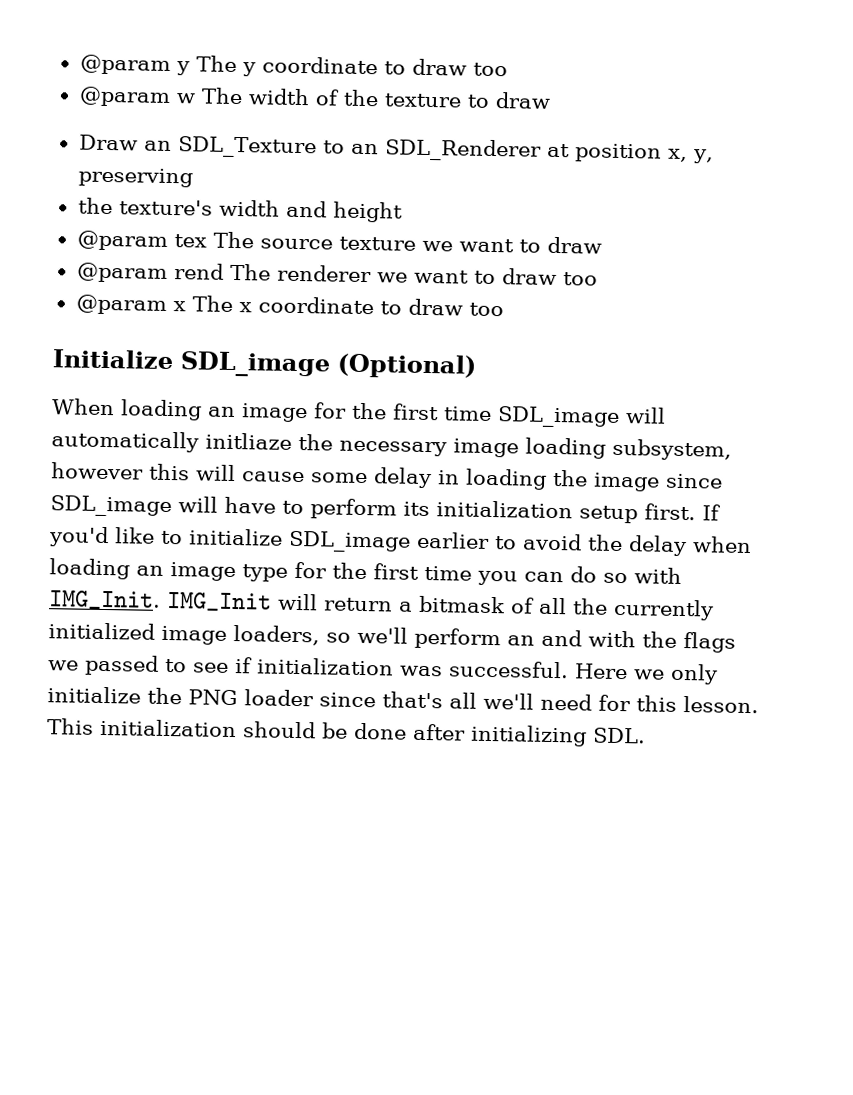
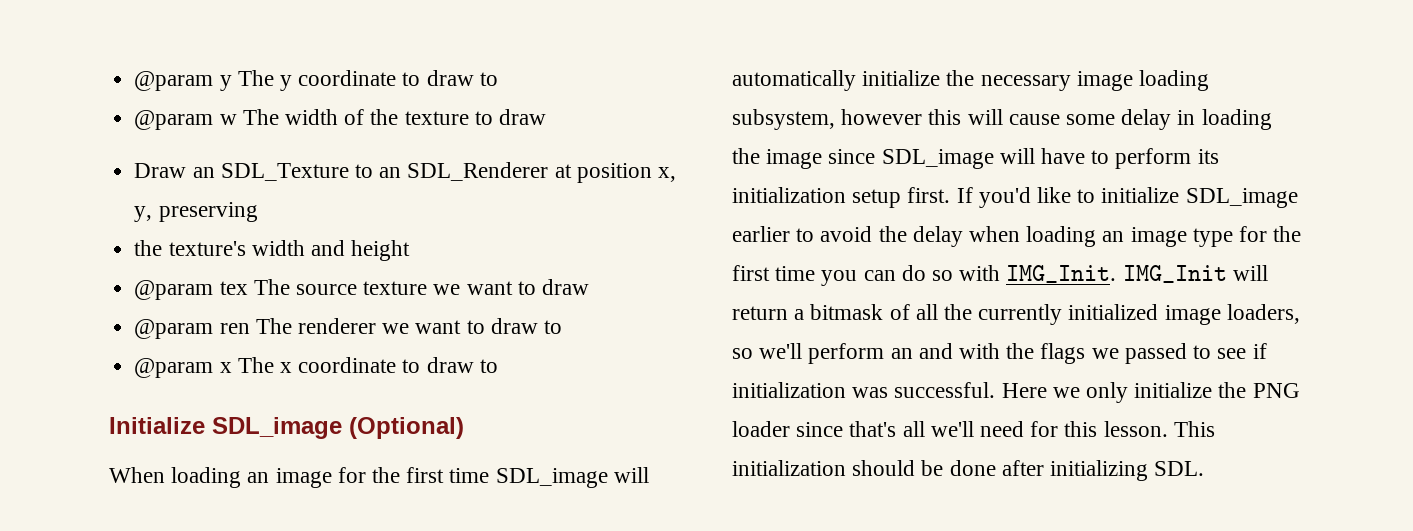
[472,62,508,77] too -> [479,72,498,86] to
[173,263,224,280] rend -> [219,323,250,334] ren
[562,272,598,286] too -> [543,320,562,334] to
[468,302,504,317] too -> [479,359,498,373] to
[205,432,292,450] initliaze -> [862,70,941,86] initialize

